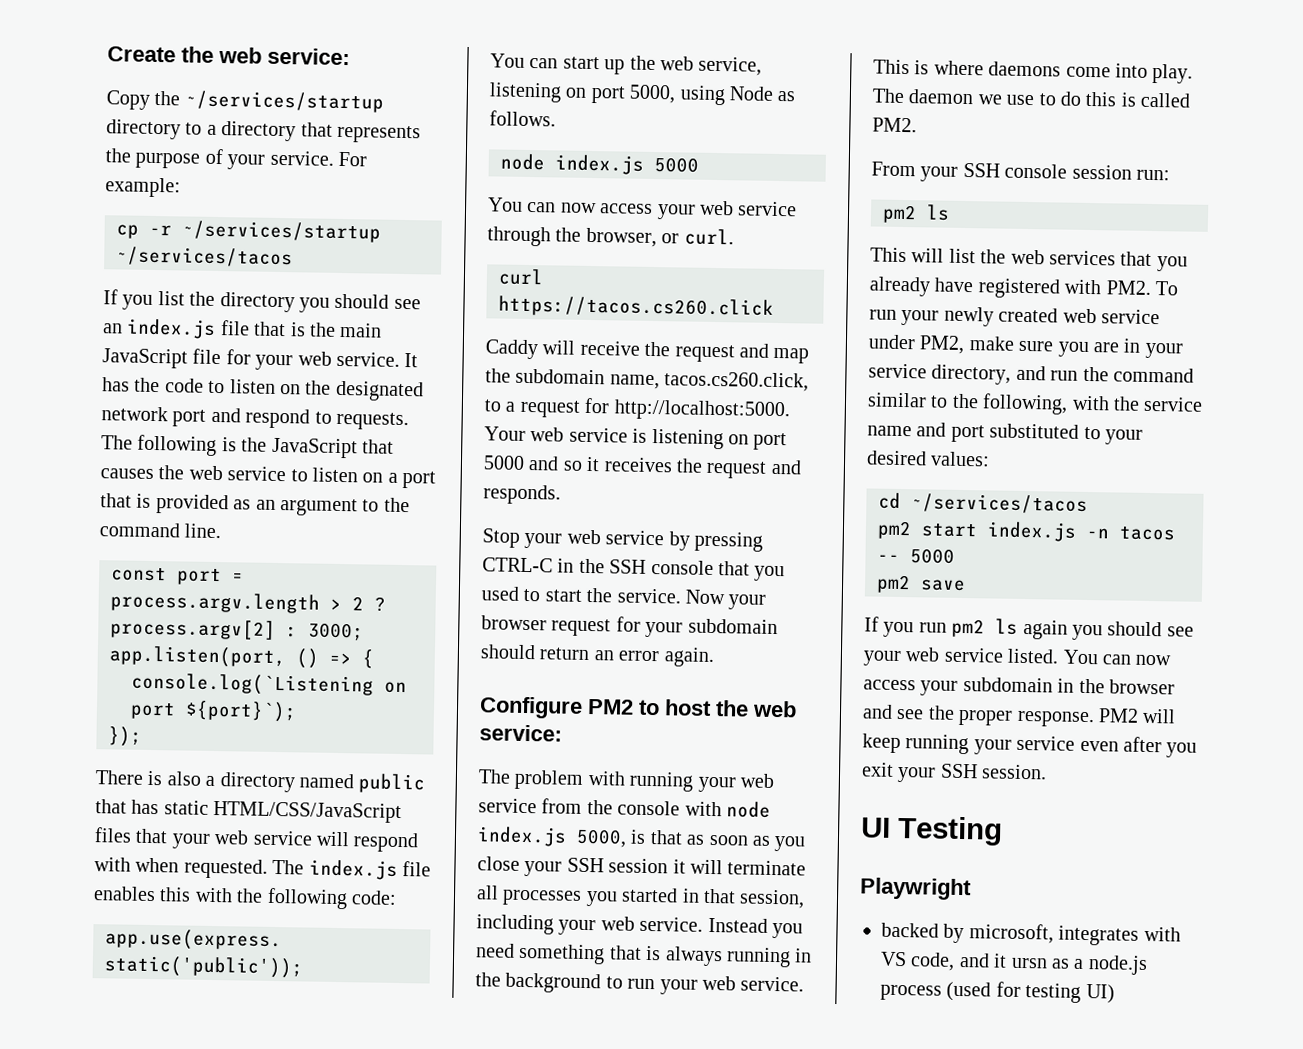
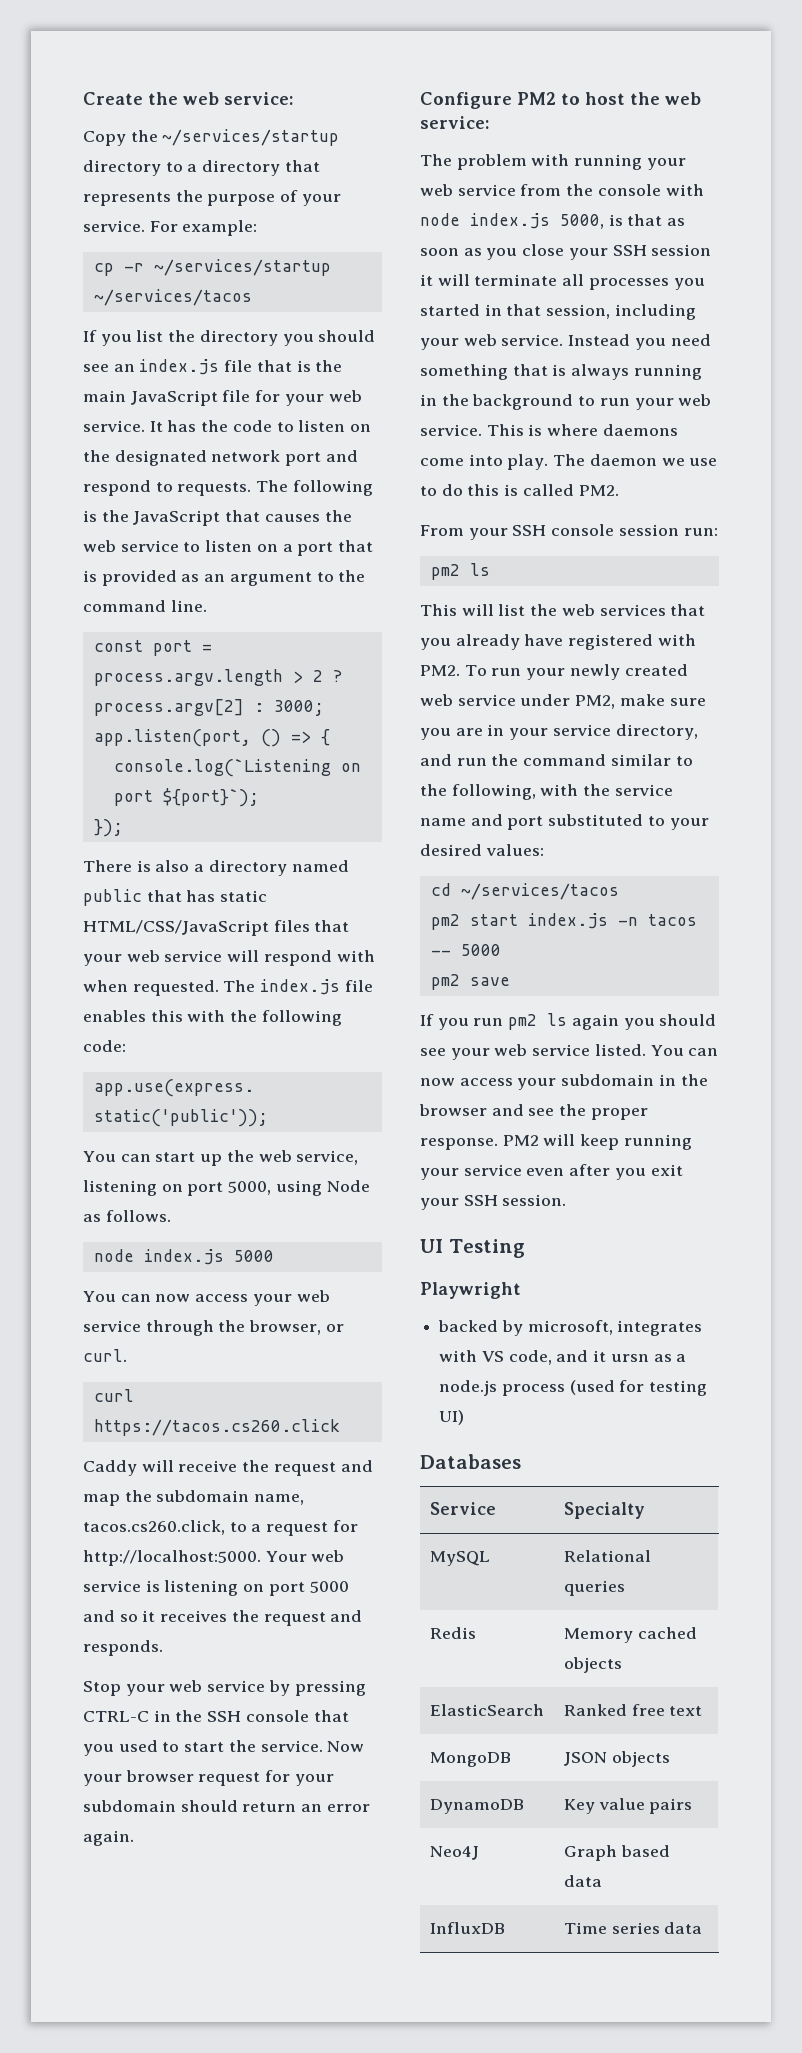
(1115, 994) none -> [420,1454,521,1469] [429,1502,496,1515] [563,1502,645,1519] [429,1551,490,1566] [563,1550,651,1562] [563,1580,625,1596] [429,1627,476,1639] [563,1627,697,1643] [563,1657,622,1673] [429,1704,544,1716] [563,1704,703,1716] [429,1752,511,1767] [563,1751,670,1767] [429,1799,524,1814] [563,1798,693,1814] [429,1846,479,1860] [563,1845,670,1861] [563,1875,602,1887] [429,1922,505,1934] [563,1922,703,1934] // Databases // Service | Specialty // MySQL | Relational queries // Redis | Memory cached objects // ElasticSearch | Ranked free text // MongoDB | JSON objects // DynamoDB | Key value pairs // Neo4J | Graph based data // InfluxDB | Time series data

